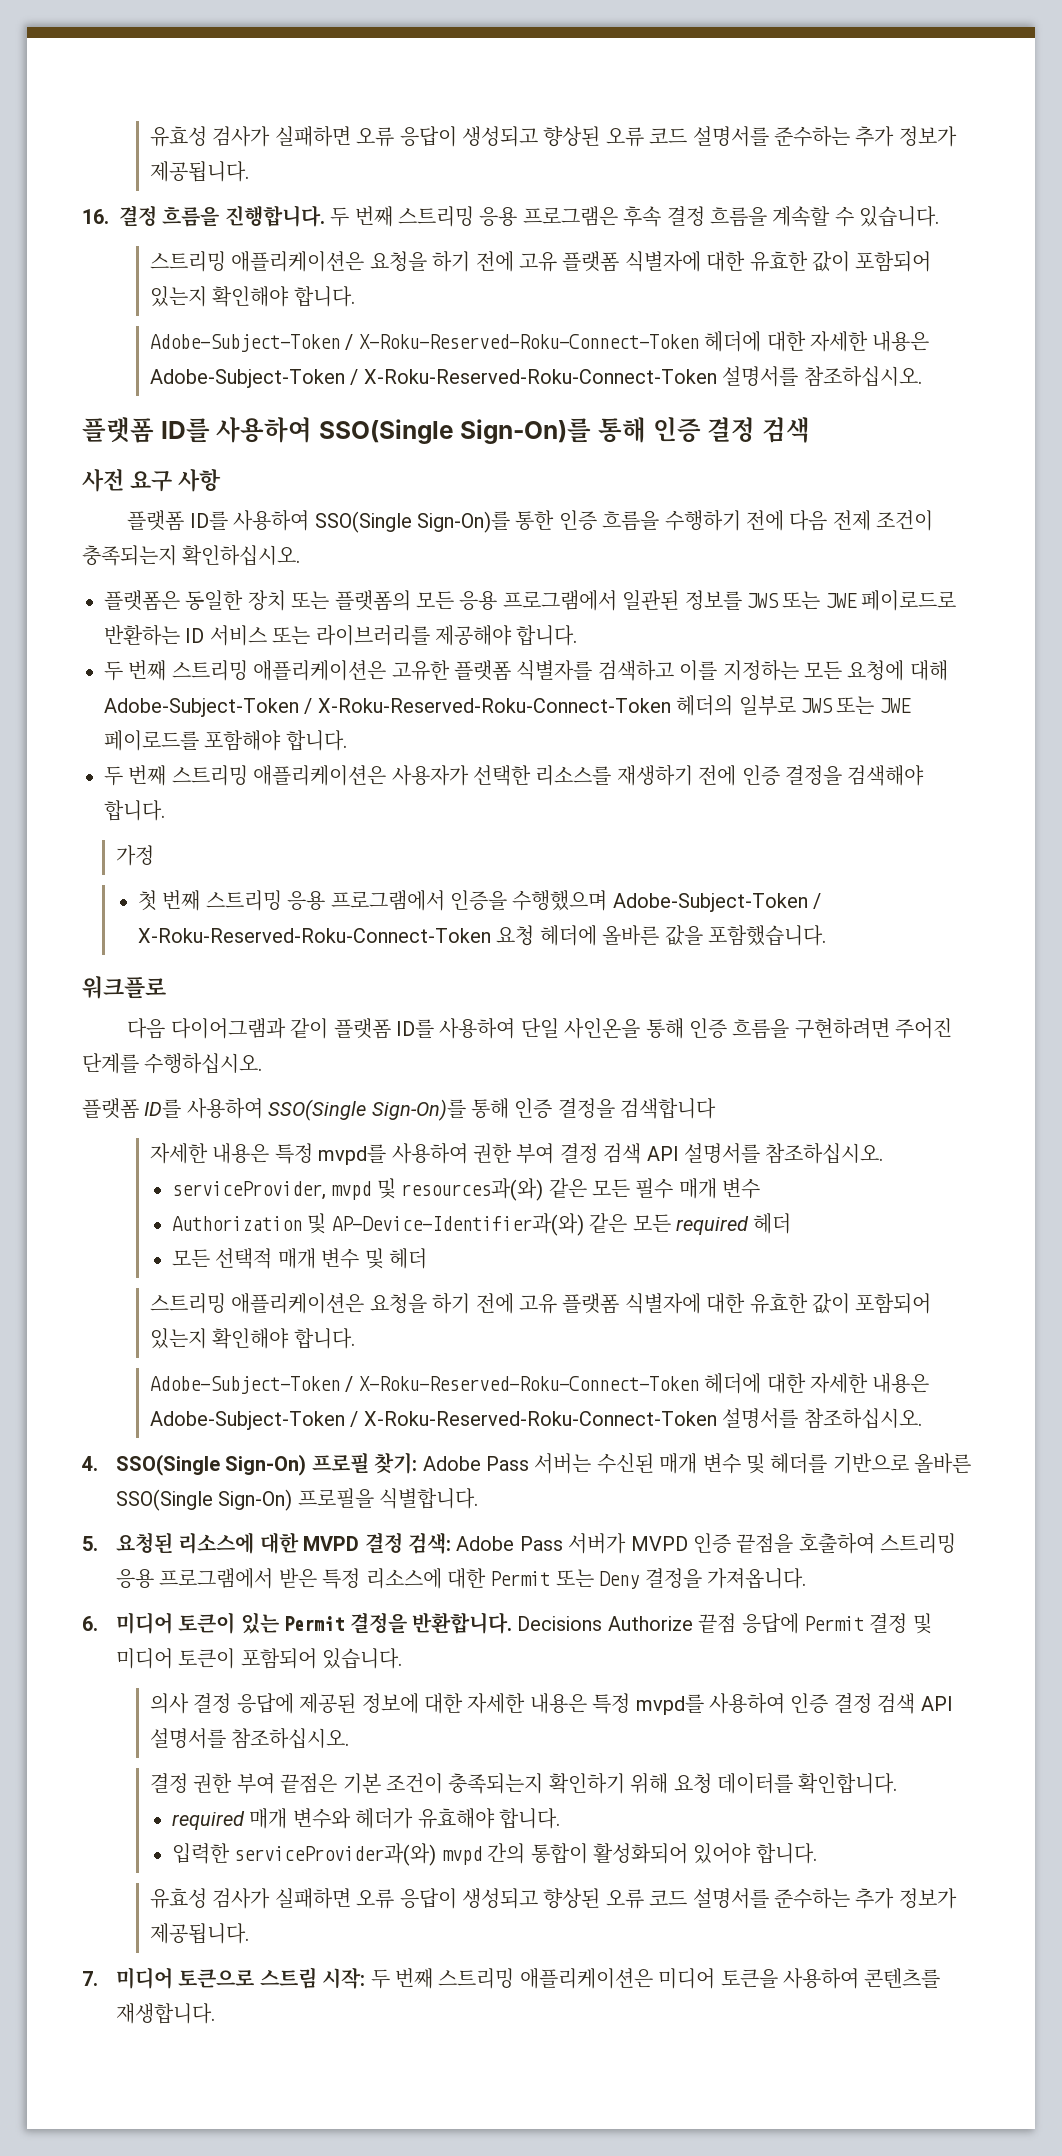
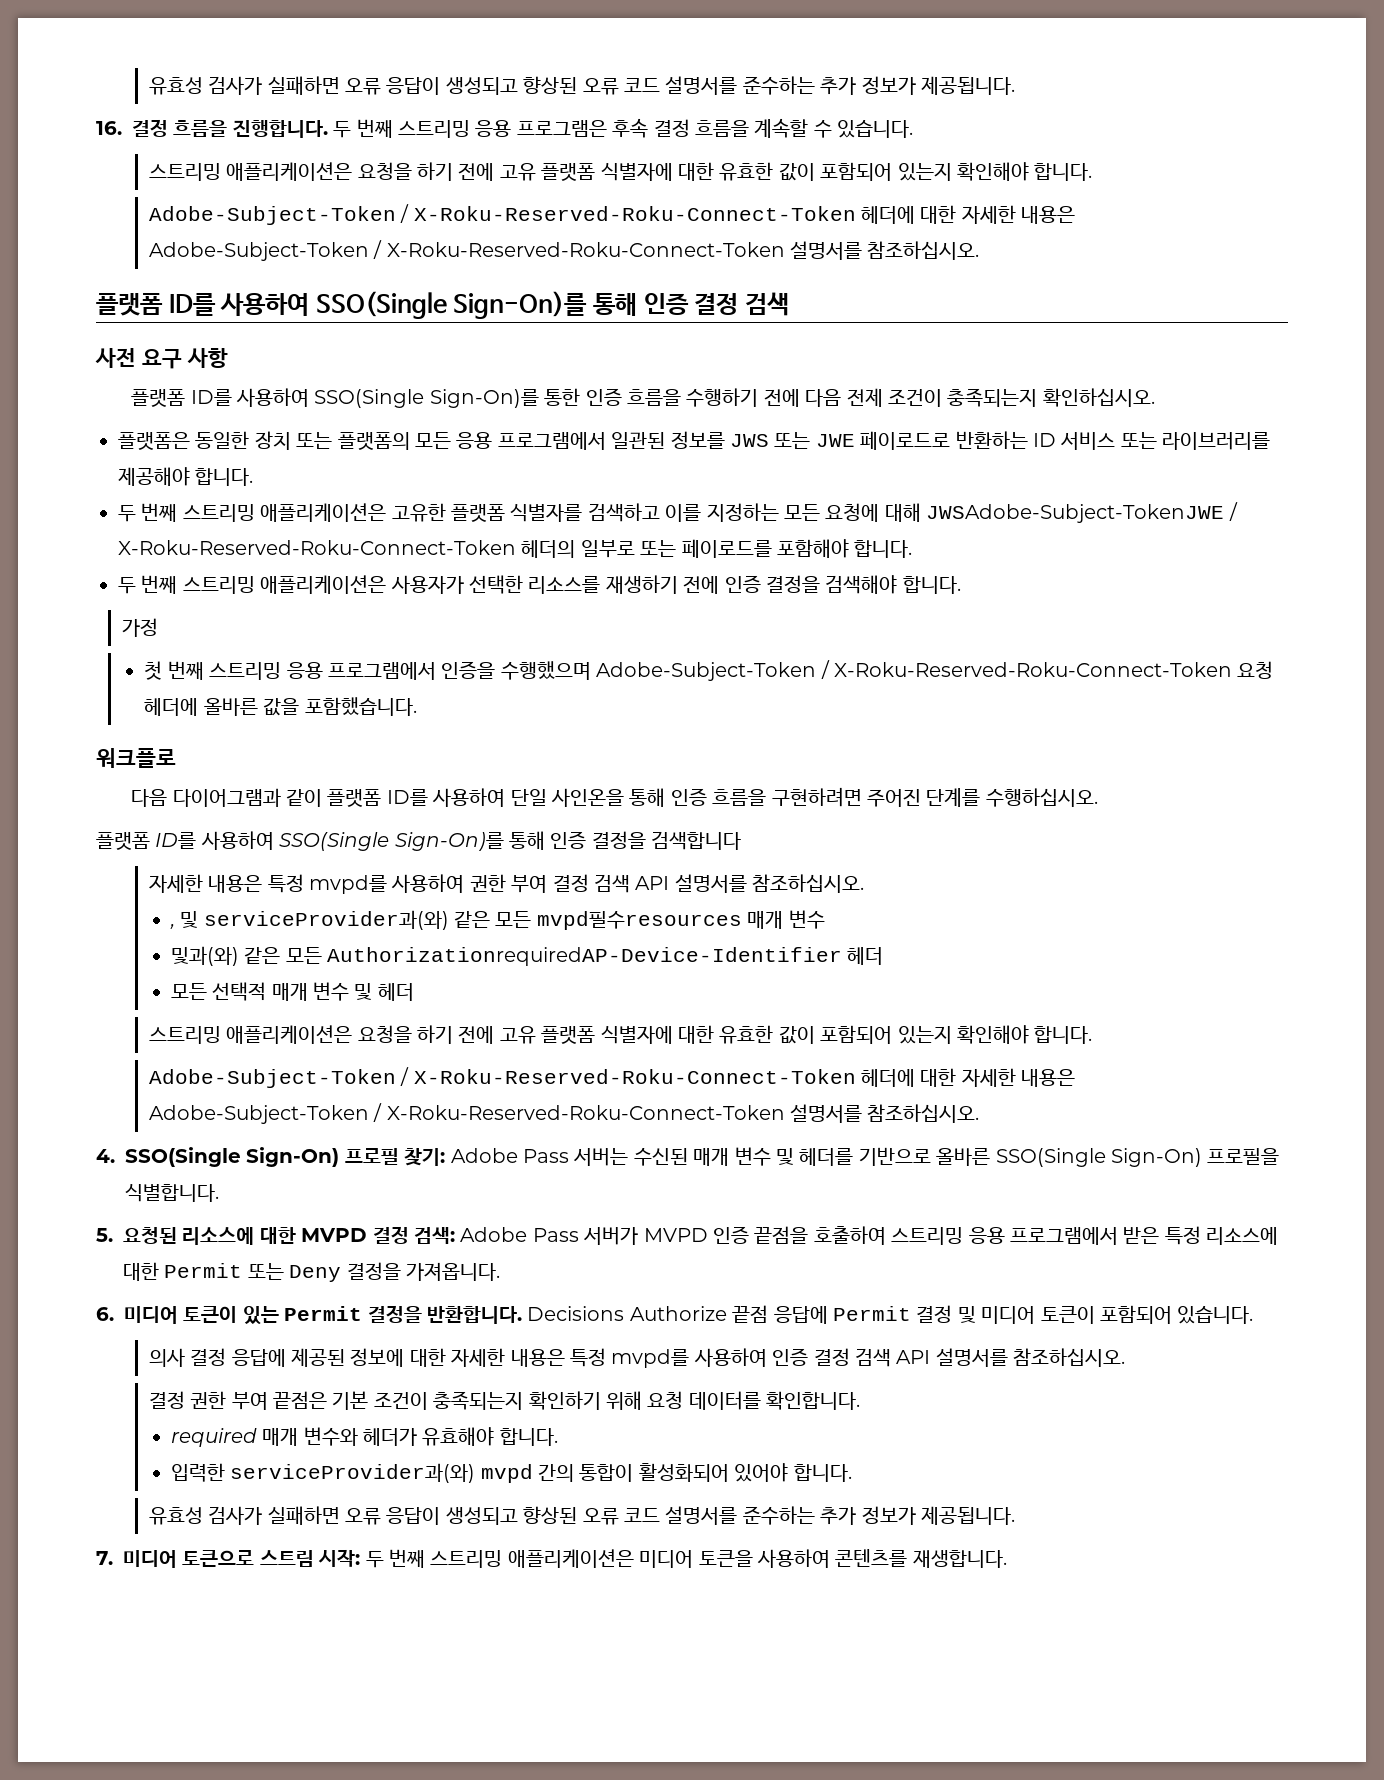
[104,698,299,717] Adobe-Subject-Token -> [926,504,1225,523] JWSAdobe-Subject-TokenJWE
[800,696,911,714] JWS 또는 JWE -> [640,540,677,557] 또는
[171,1178,674,1201] serviceProvider, mvpd 및 resources과(와) 같은 모든 필수 -> [169,910,742,930] , 및 serviceProvider과(와) 같은 모든 mvpd필수resources
[171,1213,749,1236] Authorization 및 AP-Device-Identifier과(와) 같은 모든 required -> [170,946,843,966] 및과(와) 같은 모든 AuthorizationrequiredAP-Device-Identifier

